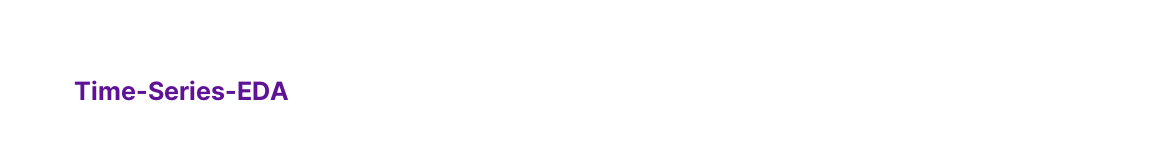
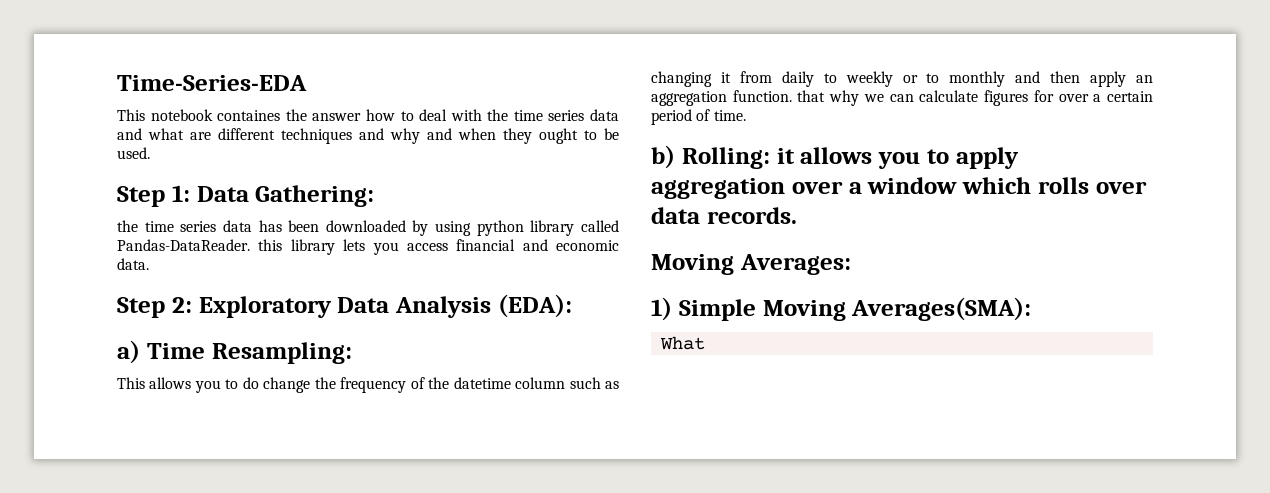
(289, 90) none -> [117,109,619,121] [117,128,619,144] [117,147,150,159] [117,185,375,207] [117,220,619,236] [117,239,619,255] [117,258,149,270] [117,294,572,318] [117,340,352,364] [117,377,619,393] [651,71,1153,87] [651,90,1153,106] [651,109,746,125] [651,145,1019,169] [651,177,1147,199] [651,207,797,224] [651,254,851,275] [651,297,1032,321] [659,336,705,350] // This notebook containes the answer how to deal with the time series data and what are different techniques and why and when they ought to be used. // Step 1: Data Gathering: // the time series data has been downloaded by using python library called Pandas-DataReader. this library lets you access financial and economic data. // Step 2: Exploratory Data Analysis (EDA): // a) Time Resampling: // This allows you to do change the frequency of the datetime column such as changing it from daily to weekly or to monthly and then apply an aggregation function. that why we can calculate figures for over a certain period of time. // b) Rolling: it allows you to apply aggregation over a window which rolls over data records. // Moving Averages: // 1) Simple Moving Averages(SMA): // What

